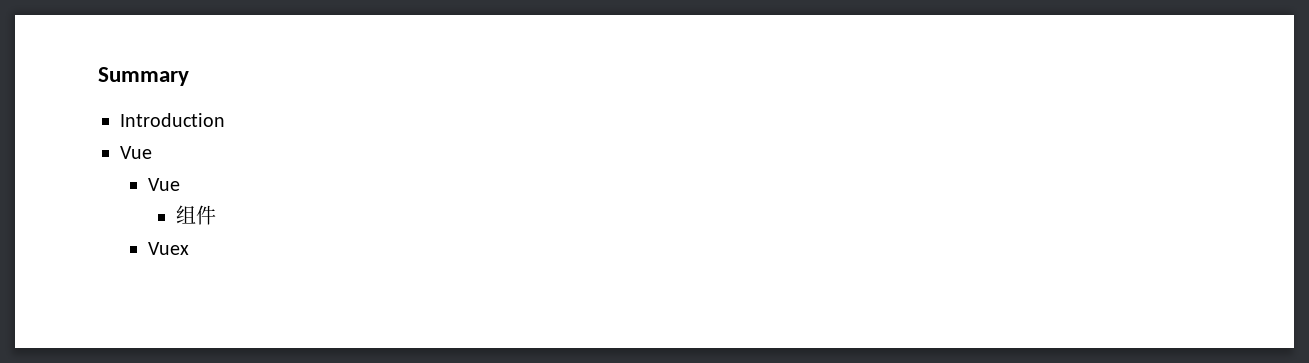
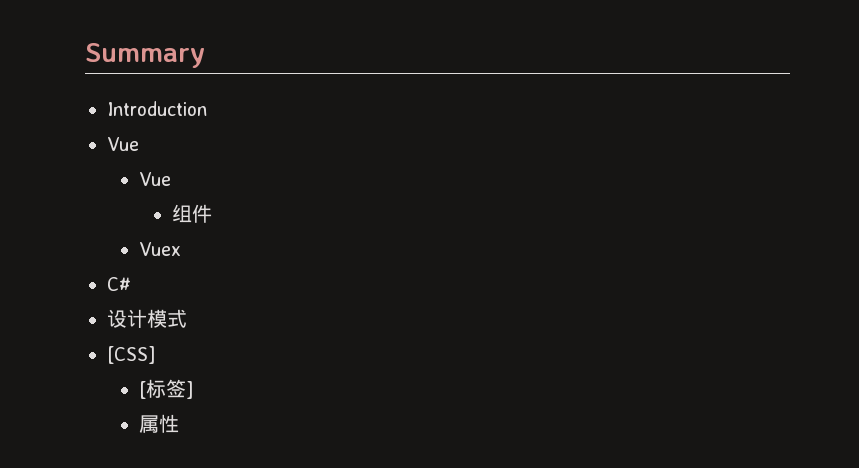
(189, 248) none -> [107,277,131,291] [107,309,187,328] [107,346,156,364] [139,379,195,399] [139,414,180,433] // C# // 设计模式 // [CSS] // [标签] // 属性

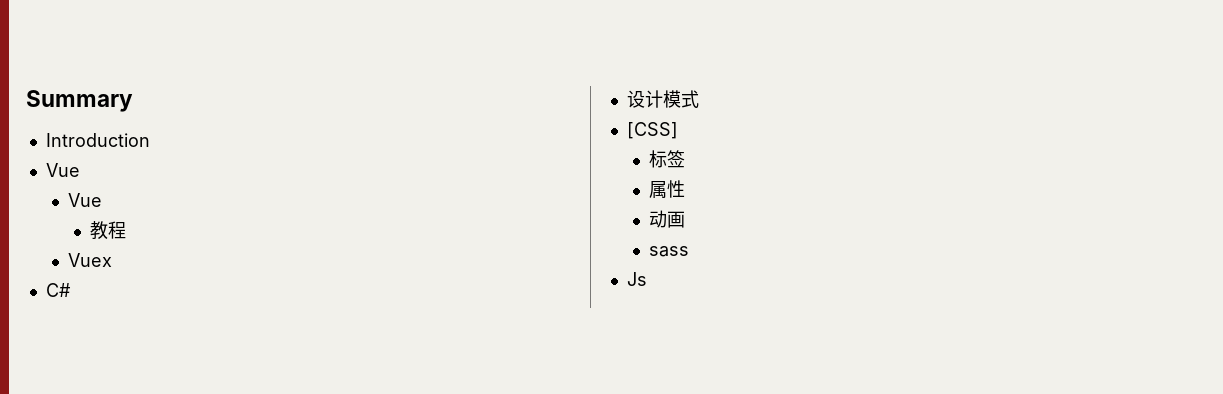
[171,204,212,223] 组件 -> [89,221,126,240] 教程
[139,381,147,399] [ -> (678, 130) none
[186,381,195,399] ] -> (685, 159) none
(180, 423) none -> [648,210,685,228] [648,246,689,257] [626,272,647,286] // 动画 // sass // Js

